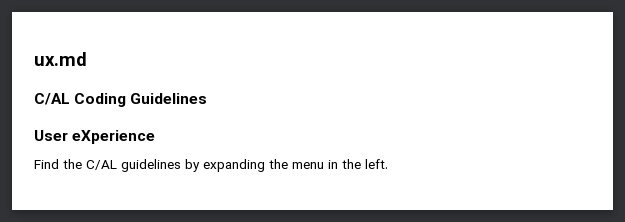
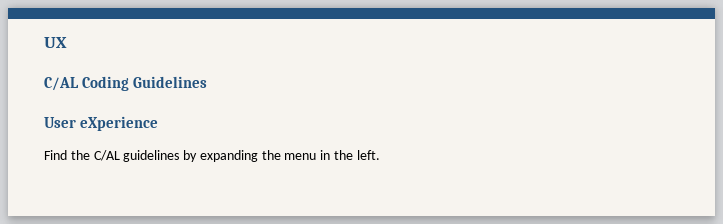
[34,52,87,66] ux.md -> [44,37,67,48] UX

